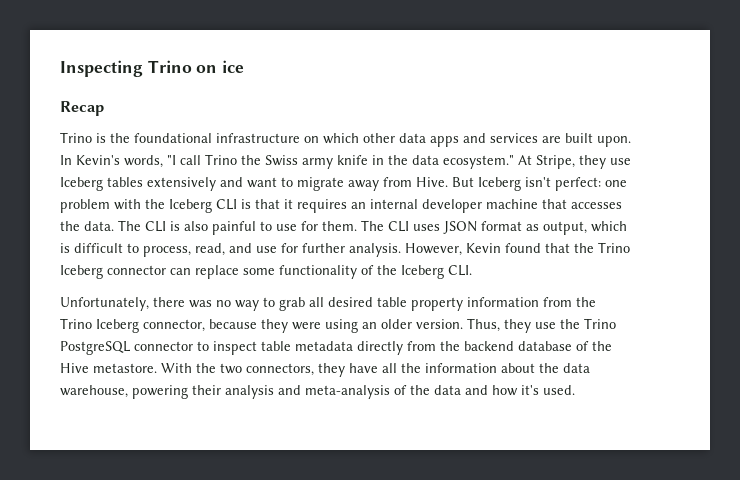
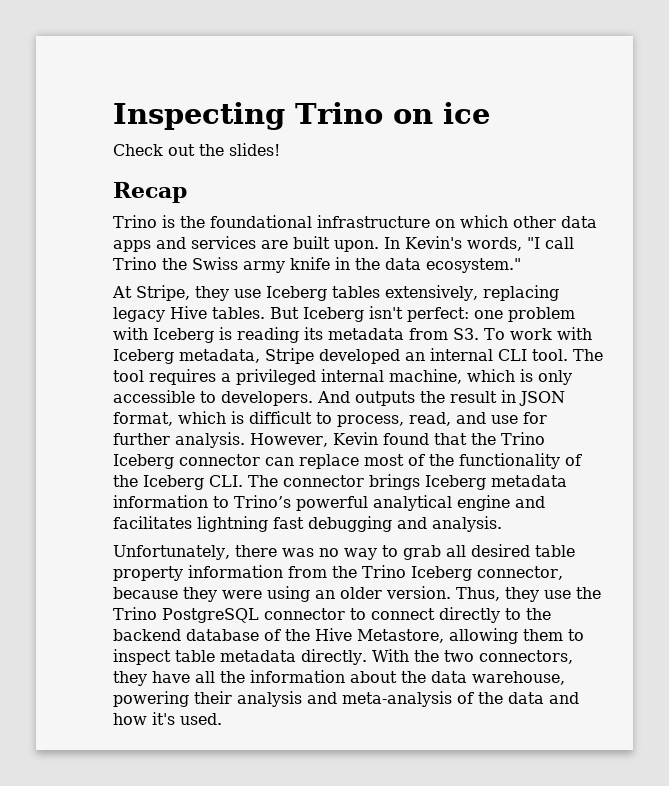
(245, 66) none -> [113,143,280,156] // Check out the slides!
(514, 162) none -> (521, 265) //
[147,177,448,191] extensively and want to migrate away from Hive. -> [385,285,559,301] [113,306,265,322] extensively, replacing legacy Hive tables.
[145,199,622,213] [60,220,587,235] the Iceberg CLI is that it requires an internal developer machine that accesses the data. The CLI is also painful to use for them. The CLI uses JSON format as output, -> [153,327,592,343] [113,348,603,364] [113,369,572,385] [113,390,565,406] [113,412,173,426] Iceberg is reading its metadata from S3. To work with Iceberg metadata, Stripe developed an internal CLI tool. The tool requires a privileged internal machine, which is only accessible to developers. And outputs the result in JSON format,
[243,268,275,275] some -> [364,454,454,466] most of the
(472, 270) none -> [248,474,567,490] [113,495,545,511] [113,516,502,532] The connector brings Iceberg metadata information to Trino’s powerful analytical engine and facilitates lightning fast debugging and analysis.
[213,341,436,355] inspect table metadata directly from -> [371,607,521,623] connect directly to
[93,363,157,373] metastore. -> [357,628,584,644] [113,649,367,665] Metastore, allowing them to inspect table metadata directly.

